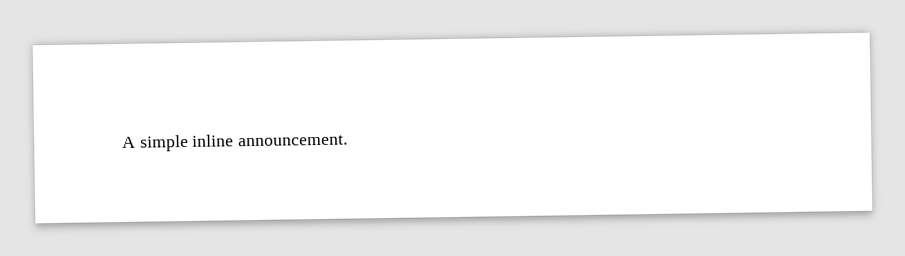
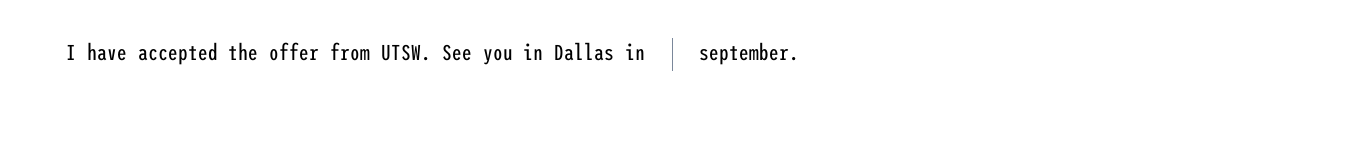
[122,134,349,152] A simple inline announcement. -> [66,42,799,65] I have accepted the offer from UTSW. See you in Dallas in september.

